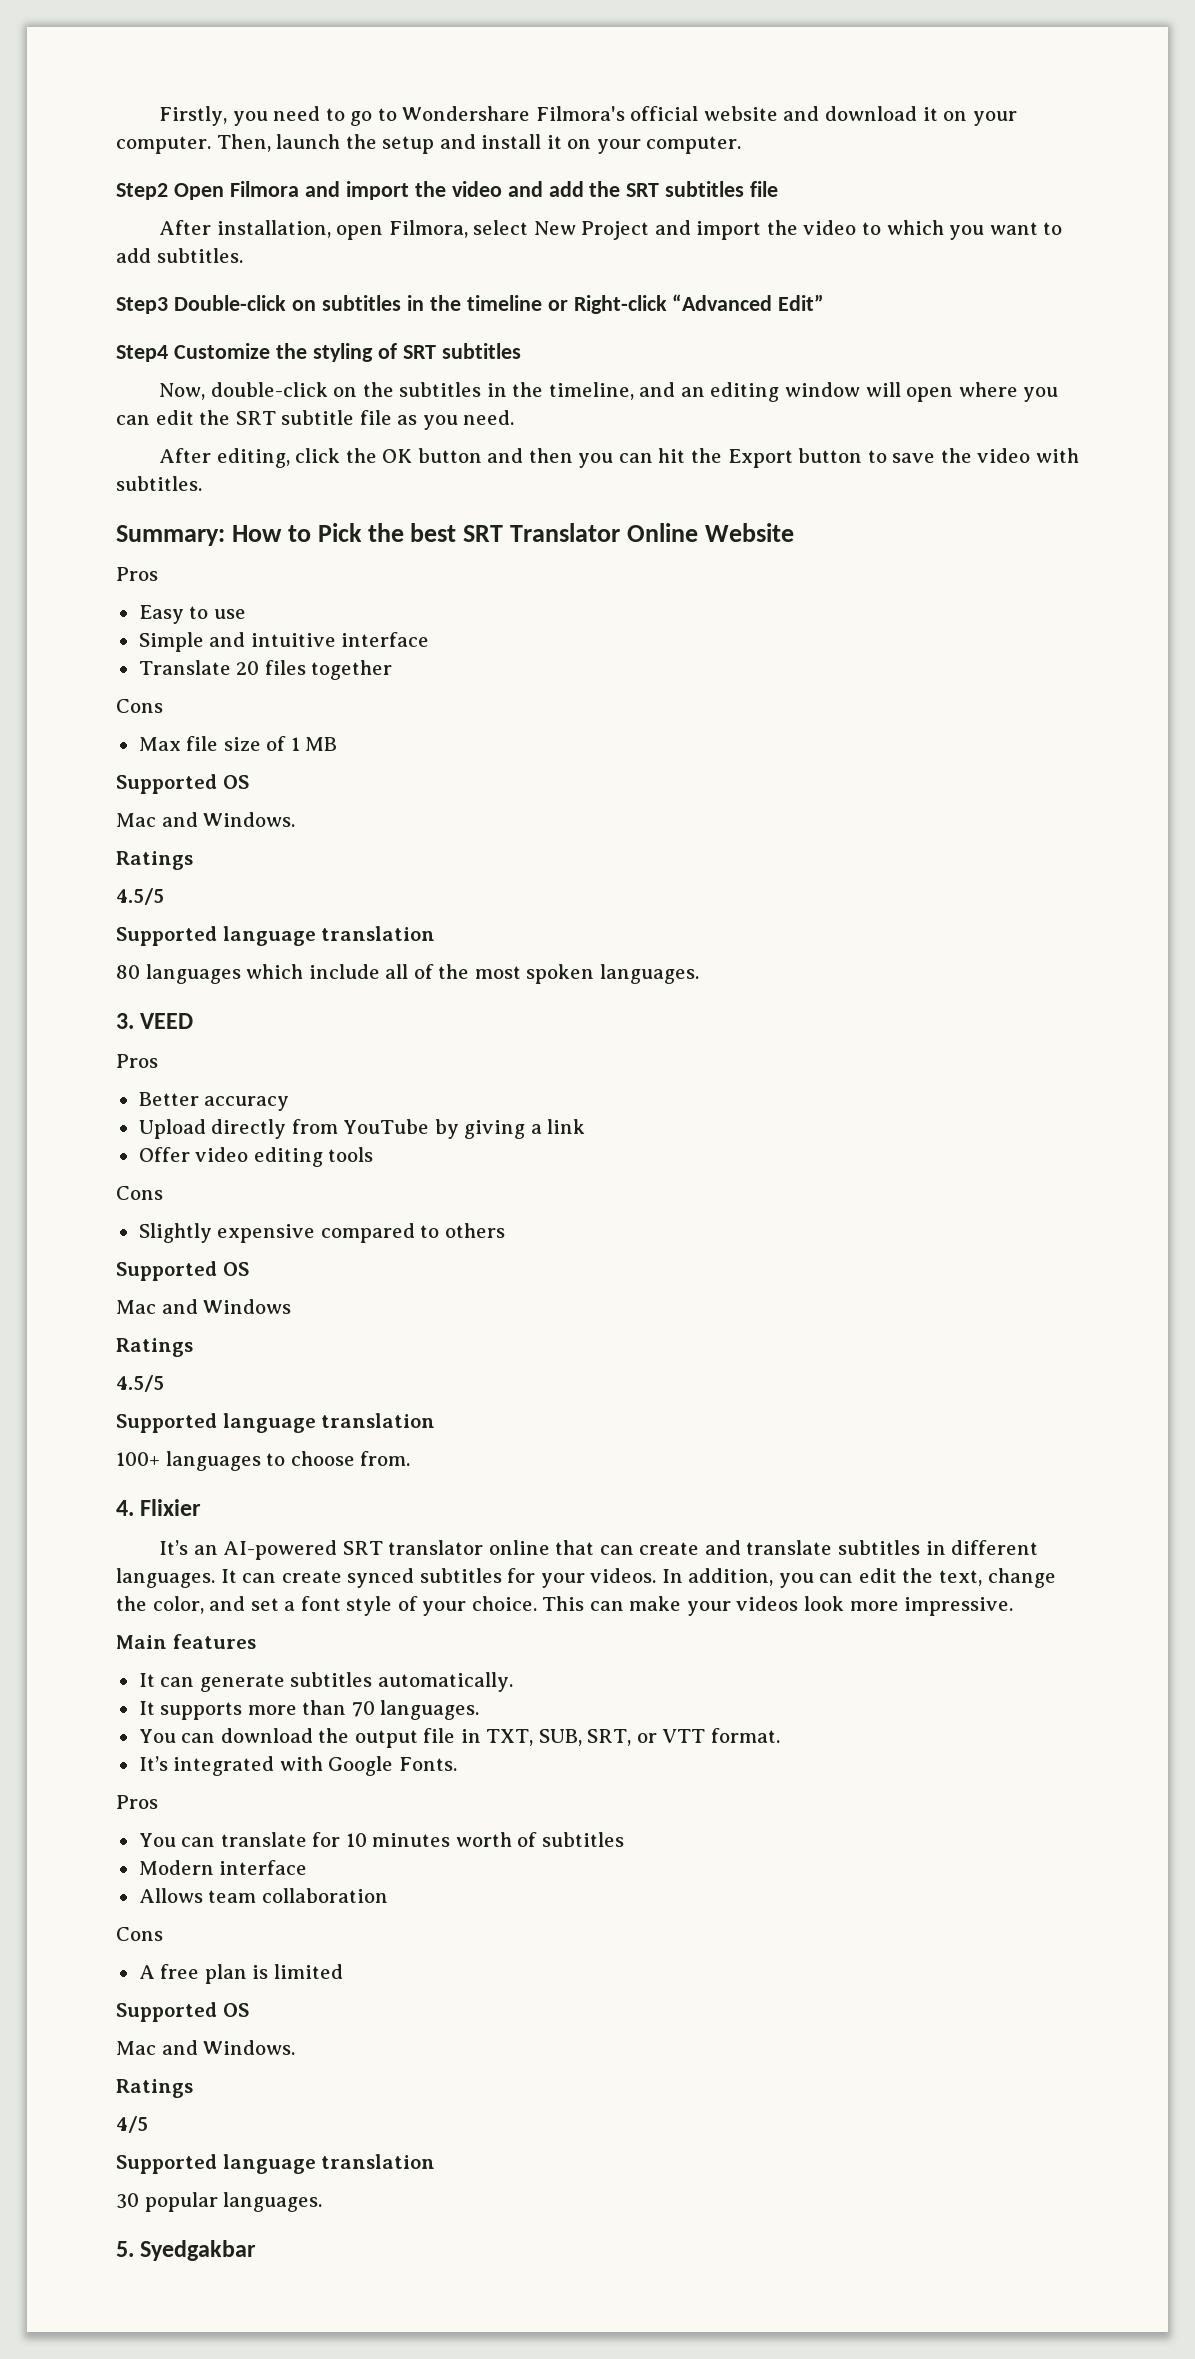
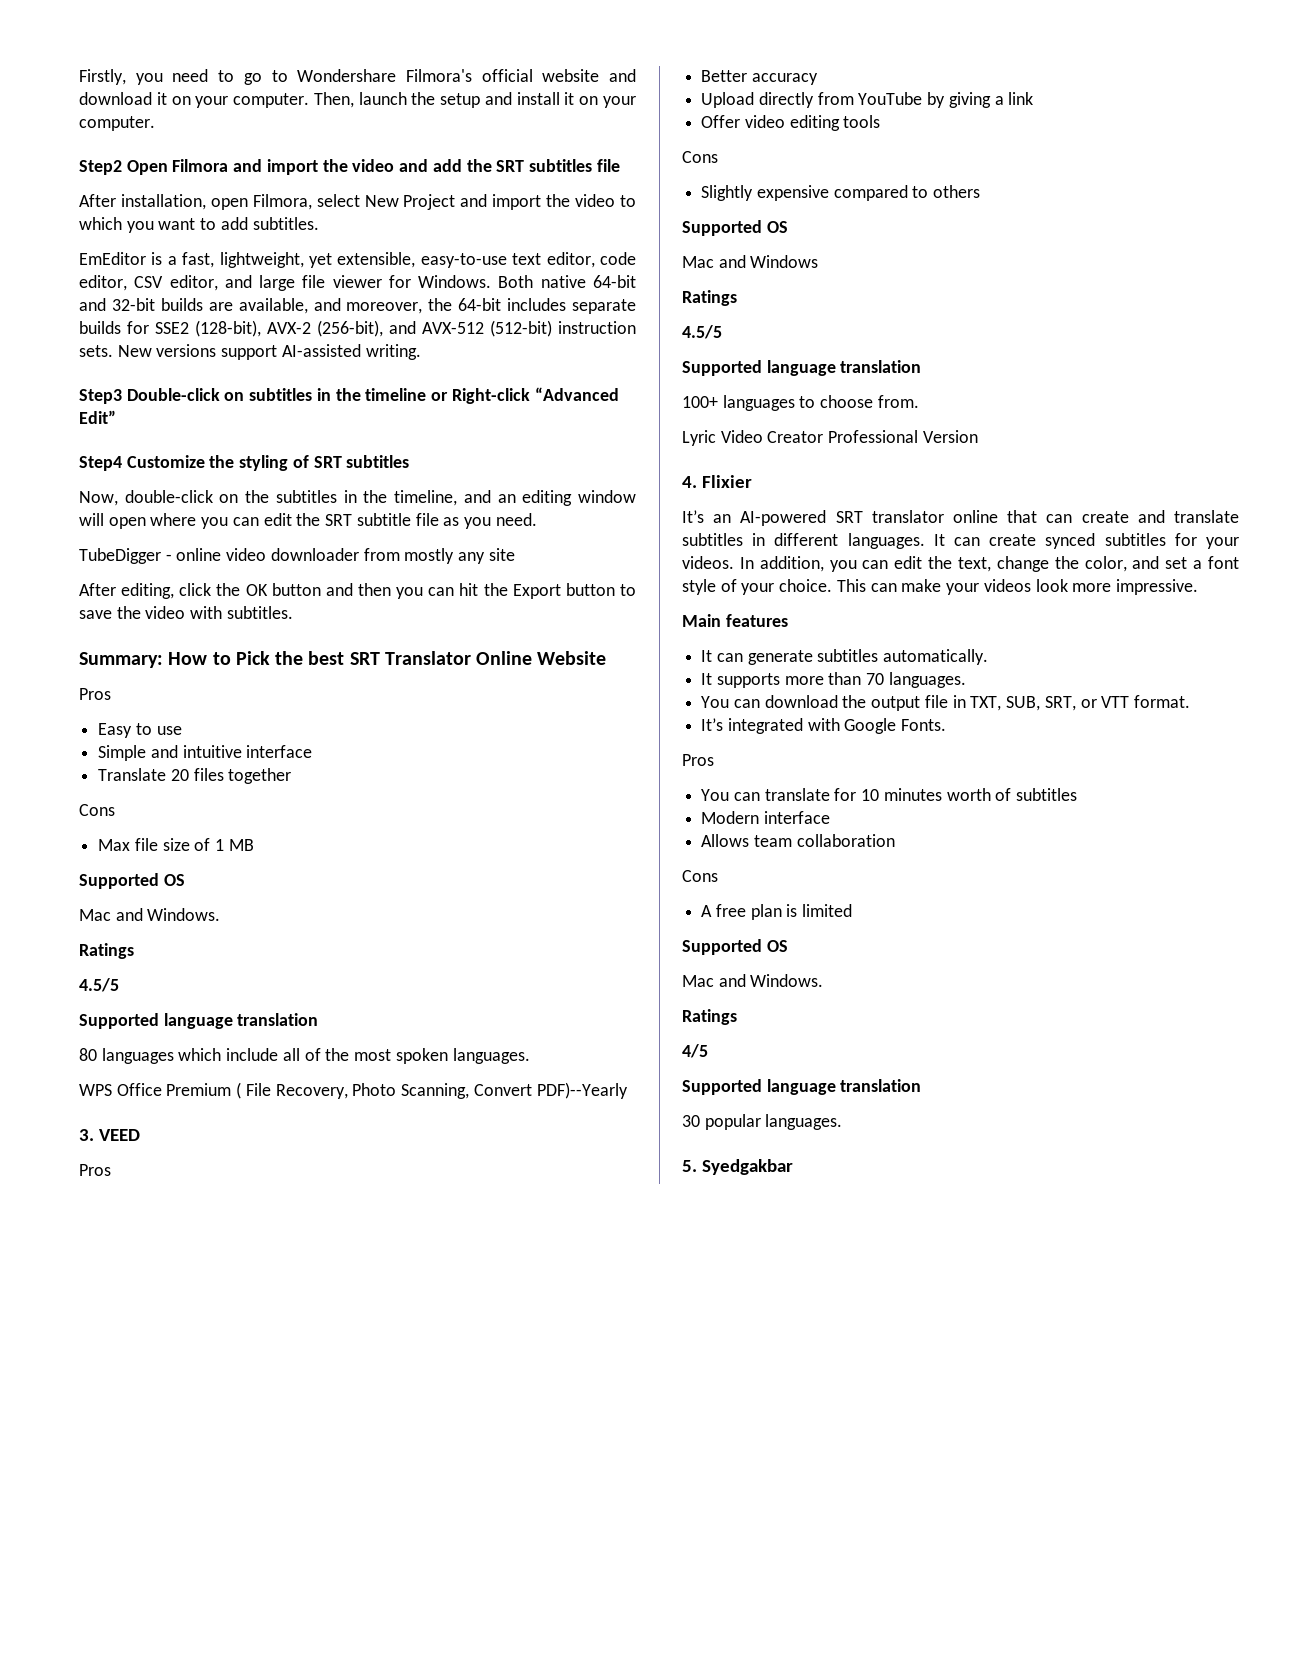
(243, 255) none -> [79,252,636,268] [79,275,636,291] [79,298,636,314] [79,320,636,337] [79,344,421,360] // EmEditor is a fast, lightweight, yet extensible, easy-to-use text editor, code editor, CSV editor, and large file viewer for Windows. Both native 64-bit and 32-bit builds are available, and moreover, the 64-bit includes separate builds for SSE2 (128-bit), AVX-2 (256-bit), and AVX-512 (512-bit) instruction sets. New versions support AI-assisted writing.
(515, 417) none -> [79,548,515,564] // TubeDigger - online video downloader from mostly any site
(699, 974) none -> [79,1082,628,1099] // WPS Office Premium ( File Recovery, Photo Scanning, Convert PDF)--Yearly
(411, 1458) none -> [682,430,978,446] // Lyric Video Creator Professional Version

